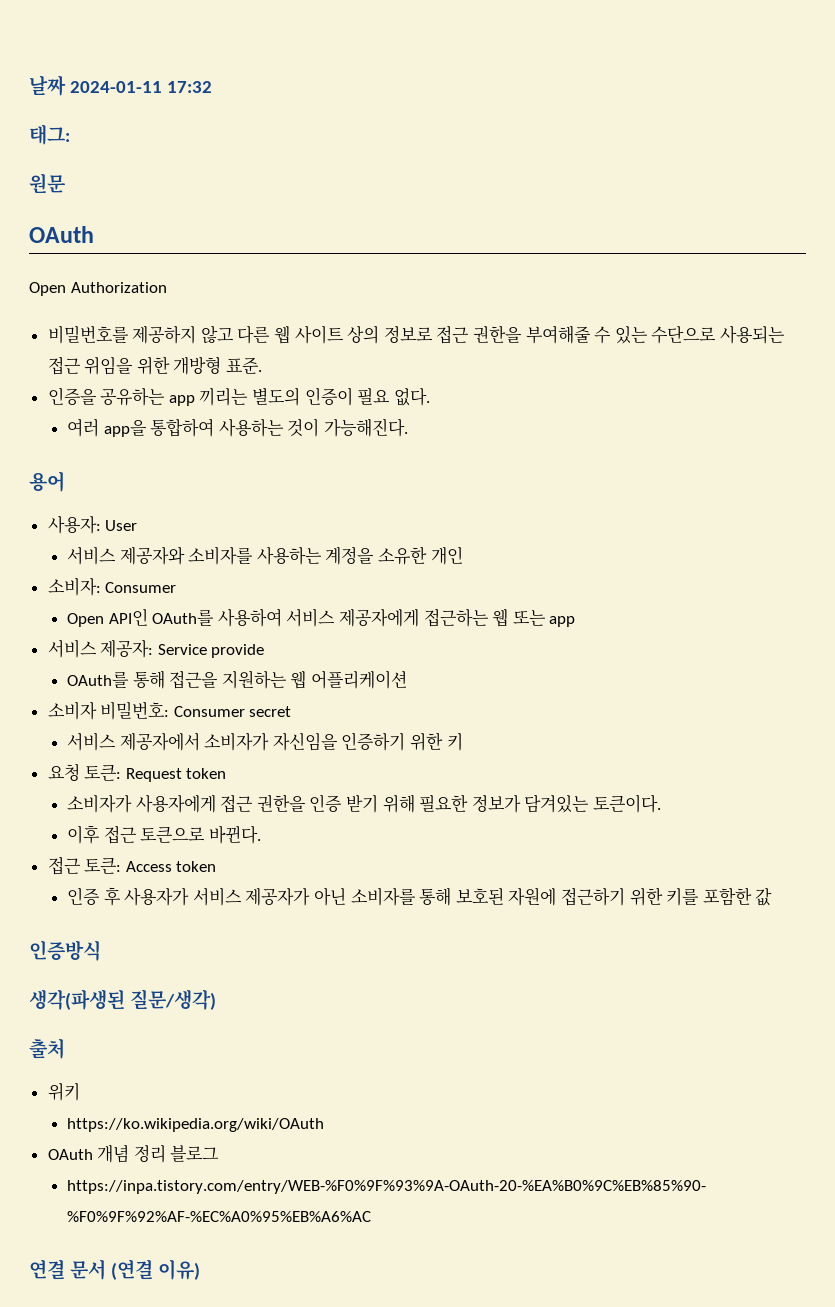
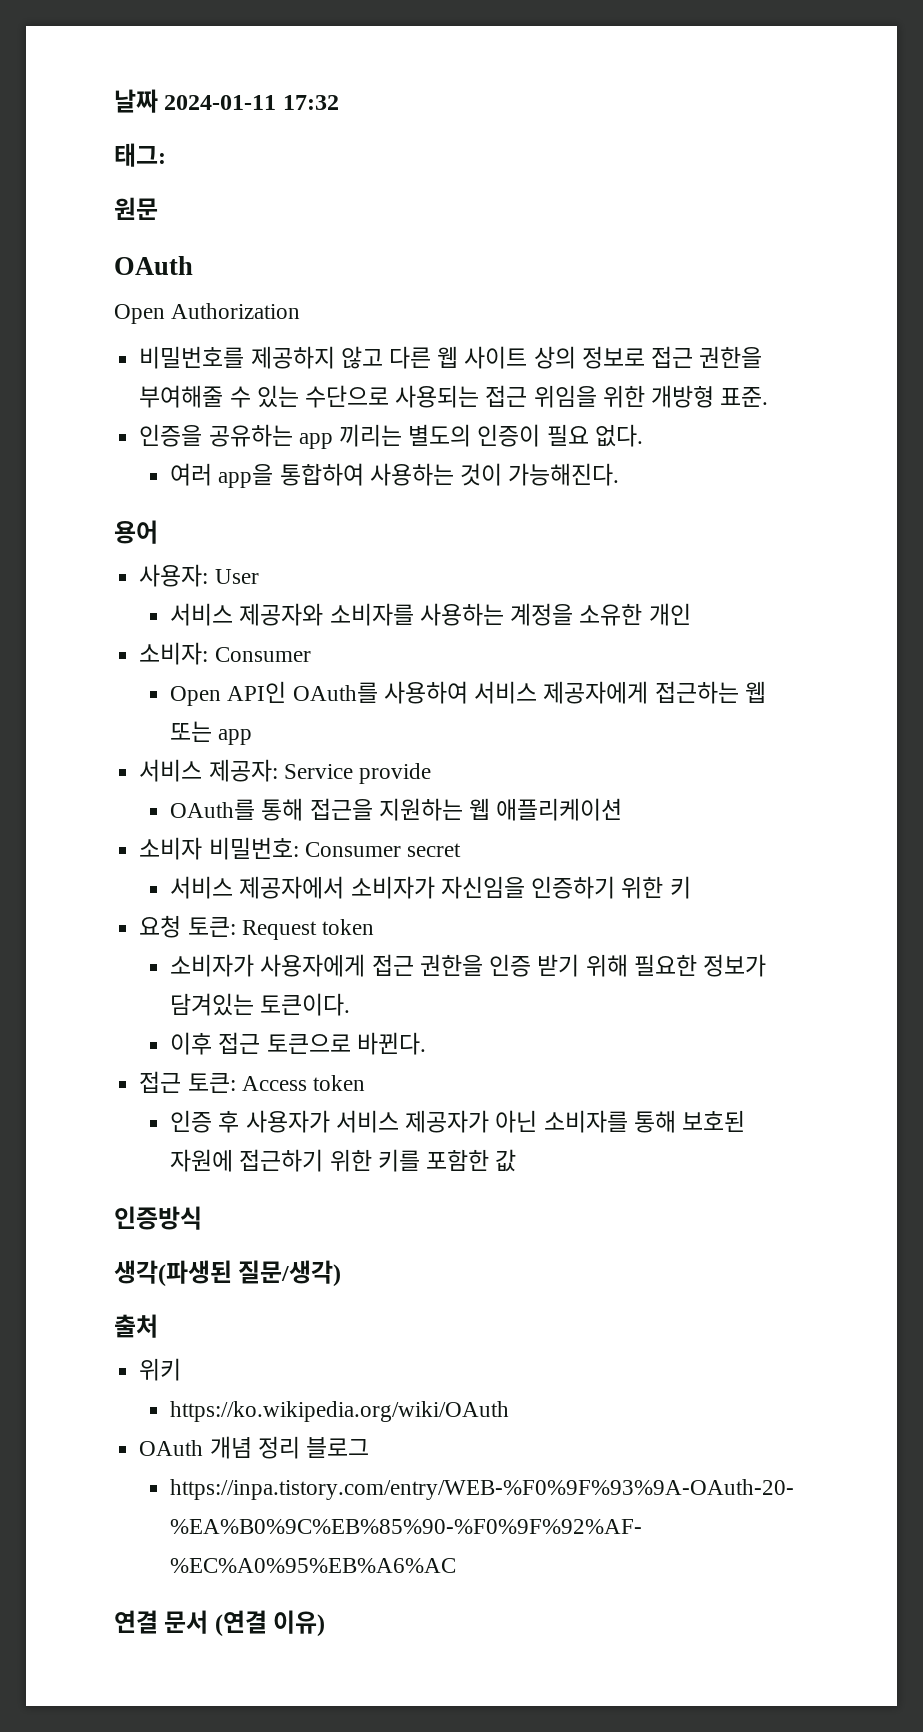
[311,670,408,689] 어플리케이션 -> [496,798,623,821] 애플리케이션

